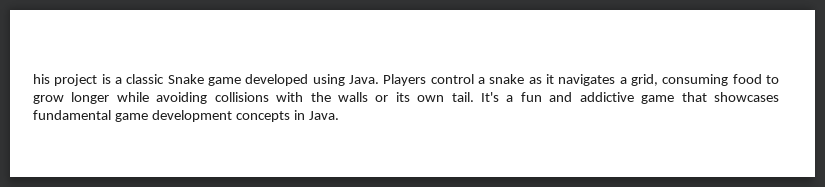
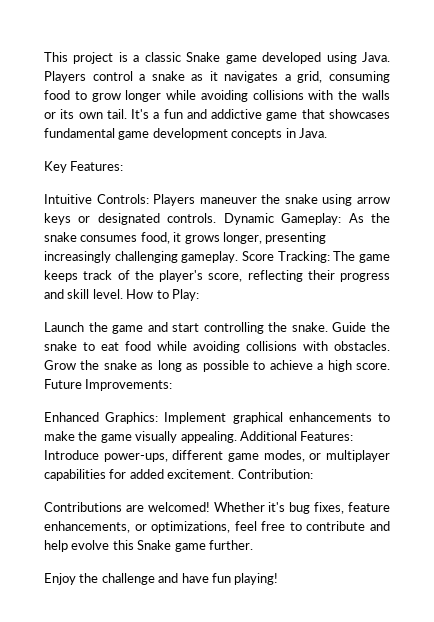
[33,74,50,84] his -> [44,52,68,62] This
(339, 115) none -> [44,161,124,173] [44,194,390,206] [44,213,390,225] [44,232,327,244] [44,251,390,263] [44,270,390,282] [44,289,199,301] [44,322,390,334] [44,341,390,353] [44,360,390,372] [44,379,173,391] [44,412,390,424] [44,431,354,443] [44,450,390,462] [44,469,313,481] [44,502,390,514] [44,521,390,533] [44,540,253,552] [44,573,279,585] // Key Features: // Intuitive Controls: Players maneuver the snake using arrow keys or designated controls. Dynamic Gameplay: As the snake consumes food, it grows longer, presenting increasingly challenging gameplay. Score Tracking: The game keeps track of the player's score, reflecting their progress and skill level. How to Play: // Launch the game and start controlling the snake. Guide the snake to eat food while avoiding collisions with obstacles. Grow the snake as long as possible to achieve a high score. Future Improvements: // Enhanced Graphics: Implement graphical enhancements to make the game visually appealing. Additional Features: Introduce power-ups, different game modes, or multiplayer capabilities for added excitement. Contribution: // Contributions are welcomed! Whether it's bug fixes, feature enhancements, or optimizations, feel free to contribute and help evolve this Snake game further. // Enjoy the challenge and have fun playing!

